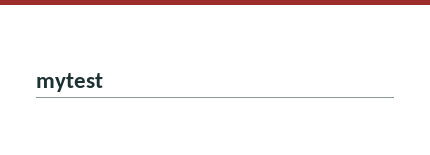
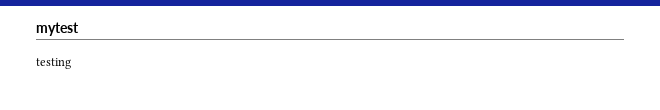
(103, 82) none -> [36,58,71,69] // testing

